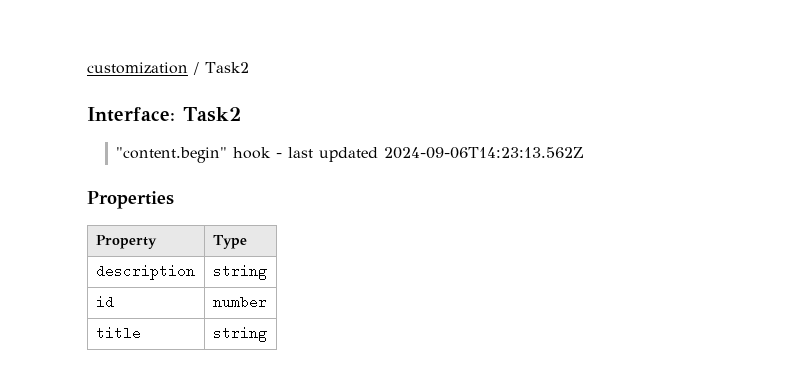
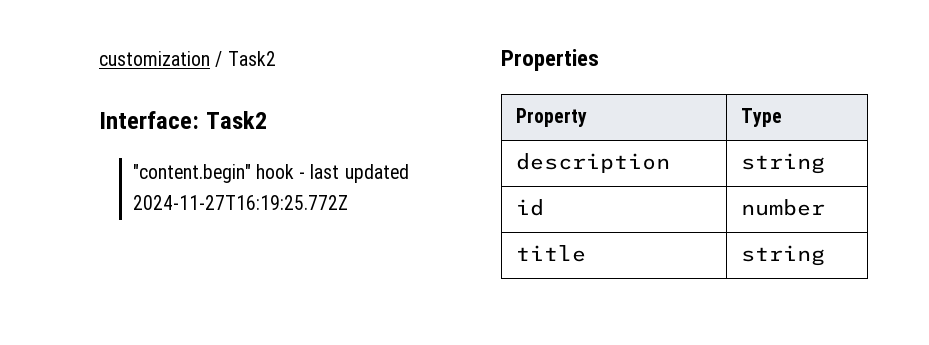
[384,147,585,159] 2024-09-06T14:23:13.562Z -> [132,195,348,210] 2024-11-27T16:19:25.772Z

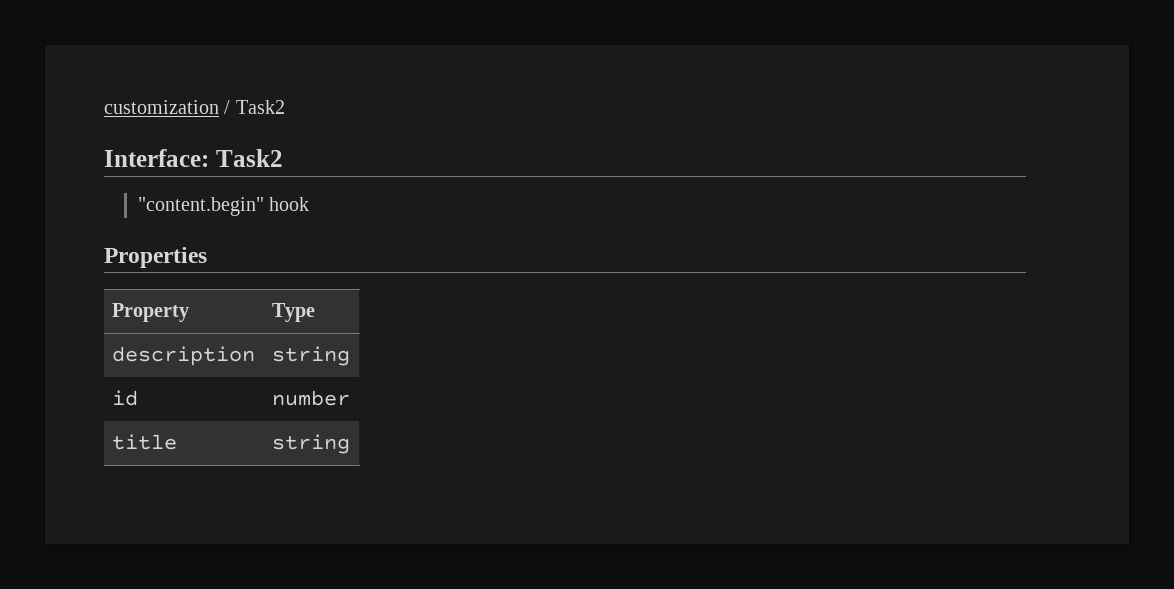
[299,164,409,183] [132,195,348,210] - last updated 2024-11-27T16:19:25.772Z -> (310, 204) none

